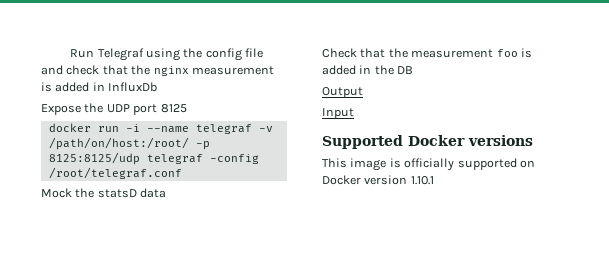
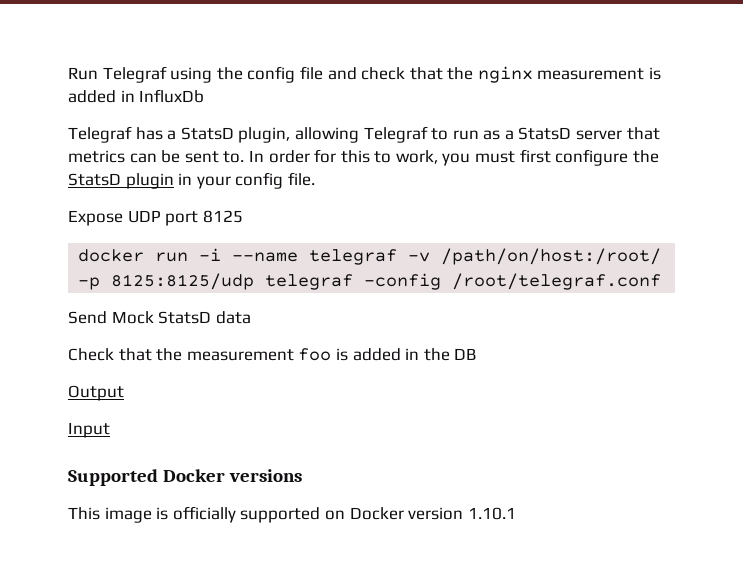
(158, 87) none -> [68,126,660,143] [68,149,659,166] [68,172,315,189] // Telegraf has a StatsD plugin, allowing Telegraf to run as a StatsD server that metrics can be sent to. In order for this to work, you must first configure the StatsD plugin in your config file.
[84,103,104,113] the -> (123, 218) none
[41,188,137,198] Mock the statsD -> [68,311,212,324] Send Mock StatsD

